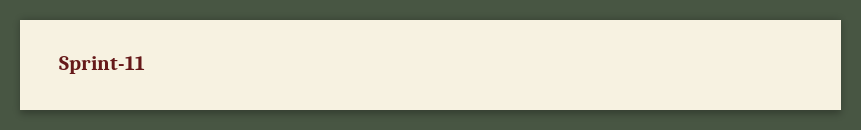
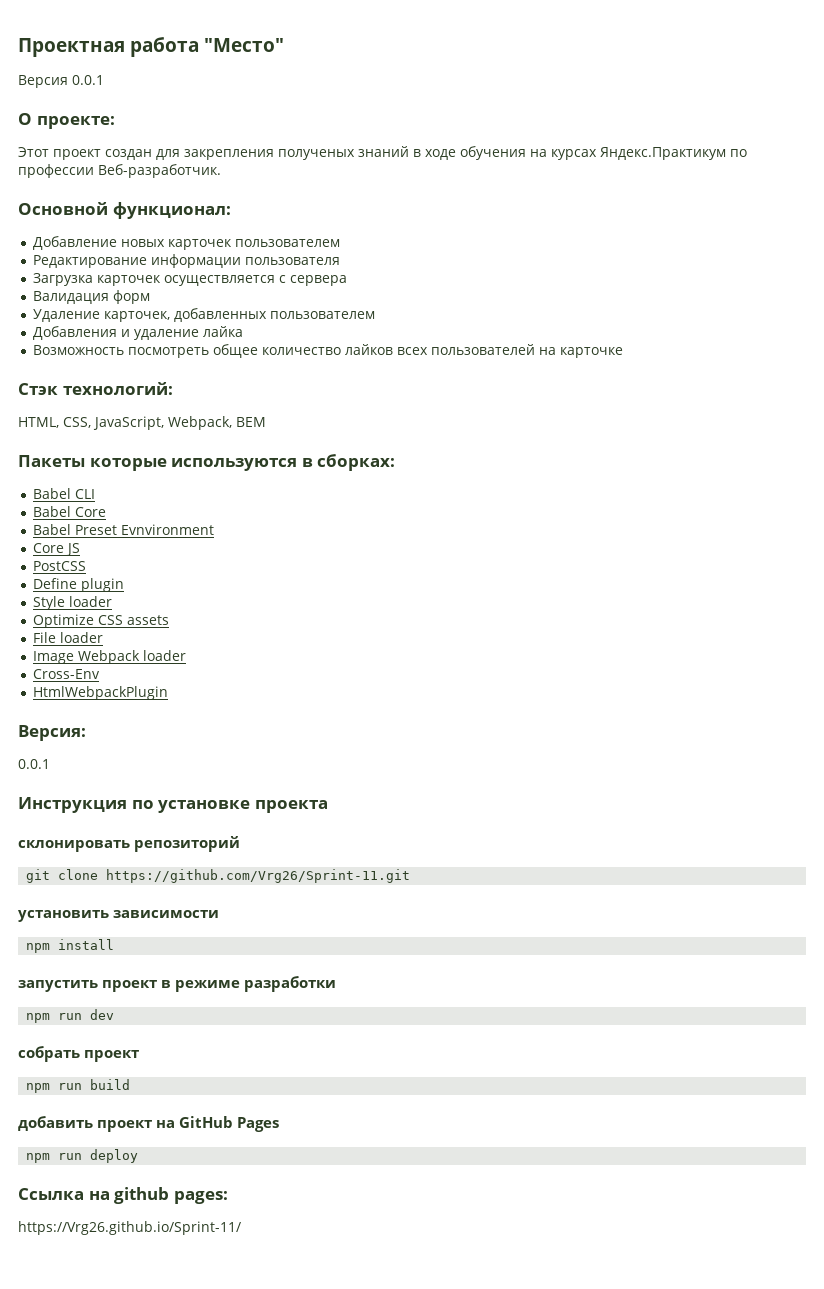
[59,56,145,74] Sprint-11 -> [18,37,285,57] [18,75,104,88] [18,113,115,129] [18,146,747,160] [18,164,221,178] [18,202,231,219] [32,236,340,250] [32,254,340,268] [32,273,347,286] [32,290,150,304] [32,308,375,322] [32,326,243,340] [32,344,623,358] [18,382,173,395] [18,416,266,430] [18,454,396,471] [32,488,95,499] [32,506,106,517] [32,524,214,535] [32,543,80,556] [32,561,86,571] [32,578,124,592] [32,596,112,610] [32,614,169,628] [32,632,103,643] [32,650,186,664] [32,669,100,679] [32,686,168,700] [18,725,86,741] [18,759,50,769] [18,797,328,813] [18,836,241,852] [26,869,411,883] [18,910,220,922] [26,939,115,953] [18,976,337,992] [26,1009,115,1023] [18,1046,140,1062] [26,1079,131,1093] [18,1116,280,1132] [26,1149,139,1163] [18,1187,228,1204] [18,1221,241,1235] Проектная работа "Место" // Версия 0.0.1 // О проекте: // Этот проект создан для закрепления полученых знаний в ходе обучения на курсах Яндекс.Практикум по профессии Веб-разработчик. // Основной функционал: // Добавление новых карточек пользователем // Редактирование информации пользователя // Загрузка карточек осуществляется с сервера // Валидация форм // Удаление карточек, добавленных пользователем // Добавления и удаление лайка // Возможность посмотреть общее количество лайков всех пользователей на карточке // Стэк технологий: // HTML, CSS, JavaScript, Webpack, BEM // Пакеты которые используются в сборках: // Babel CLI // Babel Core // Babel Preset Evnvironment // Сore JS // PostCSS // Define plugin // Style loader // Optimize CSS assets // File loader // Image Webpack loader // Cross-Env // HtmlWebpackPlugin // Версия: // 0.0.1 // Инструкция по установке проекта // склонировать репозиторий // git clone https://github.com/Vrg26/Sprint-11.git // установить зависимости // npm install // запустить проект в режиме разработки // npm run dev // собрать проект // npm run build // добавить проект на GitHub Pages // npm run deploy // Ссылка на github pages: // https://Vrg26.github.io/Sprint-11/

